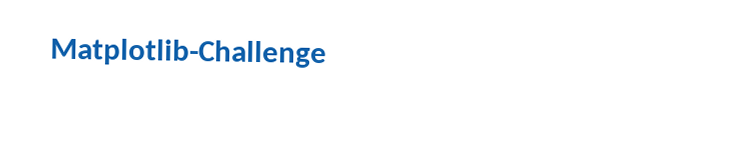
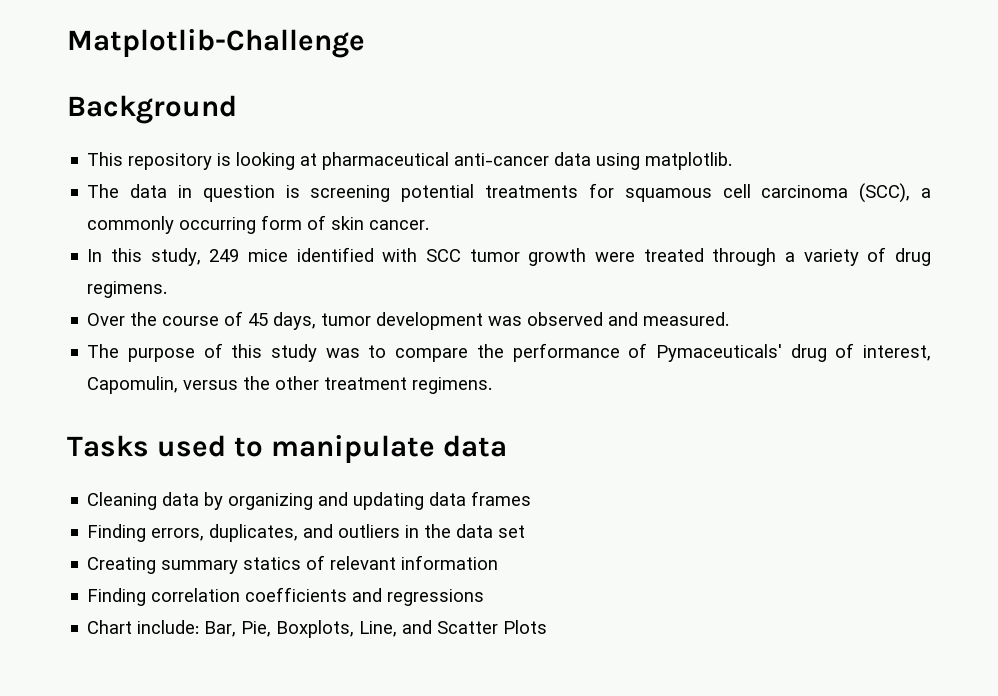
(327, 53) none -> [67,95,237,124] [87,152,733,170] [87,183,932,203] [87,215,430,234] [87,247,931,266] [87,281,168,298] [87,311,730,330] [87,343,931,362] [87,376,493,394] [67,435,507,463] [87,491,532,510] [87,524,526,542] [87,555,499,574] [87,587,485,606] [87,620,548,638] // Background // This repository is looking at pharmaceutical anti-cancer data using matplotlib. // The data in question is screening potential treatments for squamous cell carcinoma (SCC), a commonly occurring form of skin cancer. // In this study, 249 mice identified with SCC tumor growth were treated through a variety of drug regimens. // Over the course of 45 days, tumor development was observed and measured. // The purpose of this study was to compare the performance of Pymaceuticals' drug of interest, Capomulin, versus the other treatment regimens. // Tasks used to manipulate data // Cleaning data by organizing and updating data frames // Finding errors, duplicates, and outliers in the data set // Creating summary statics of relevant information // Finding correlation coefficients and regressions // Chart include: Bar, Pie, Boxplots, Line, and Scatter Plots

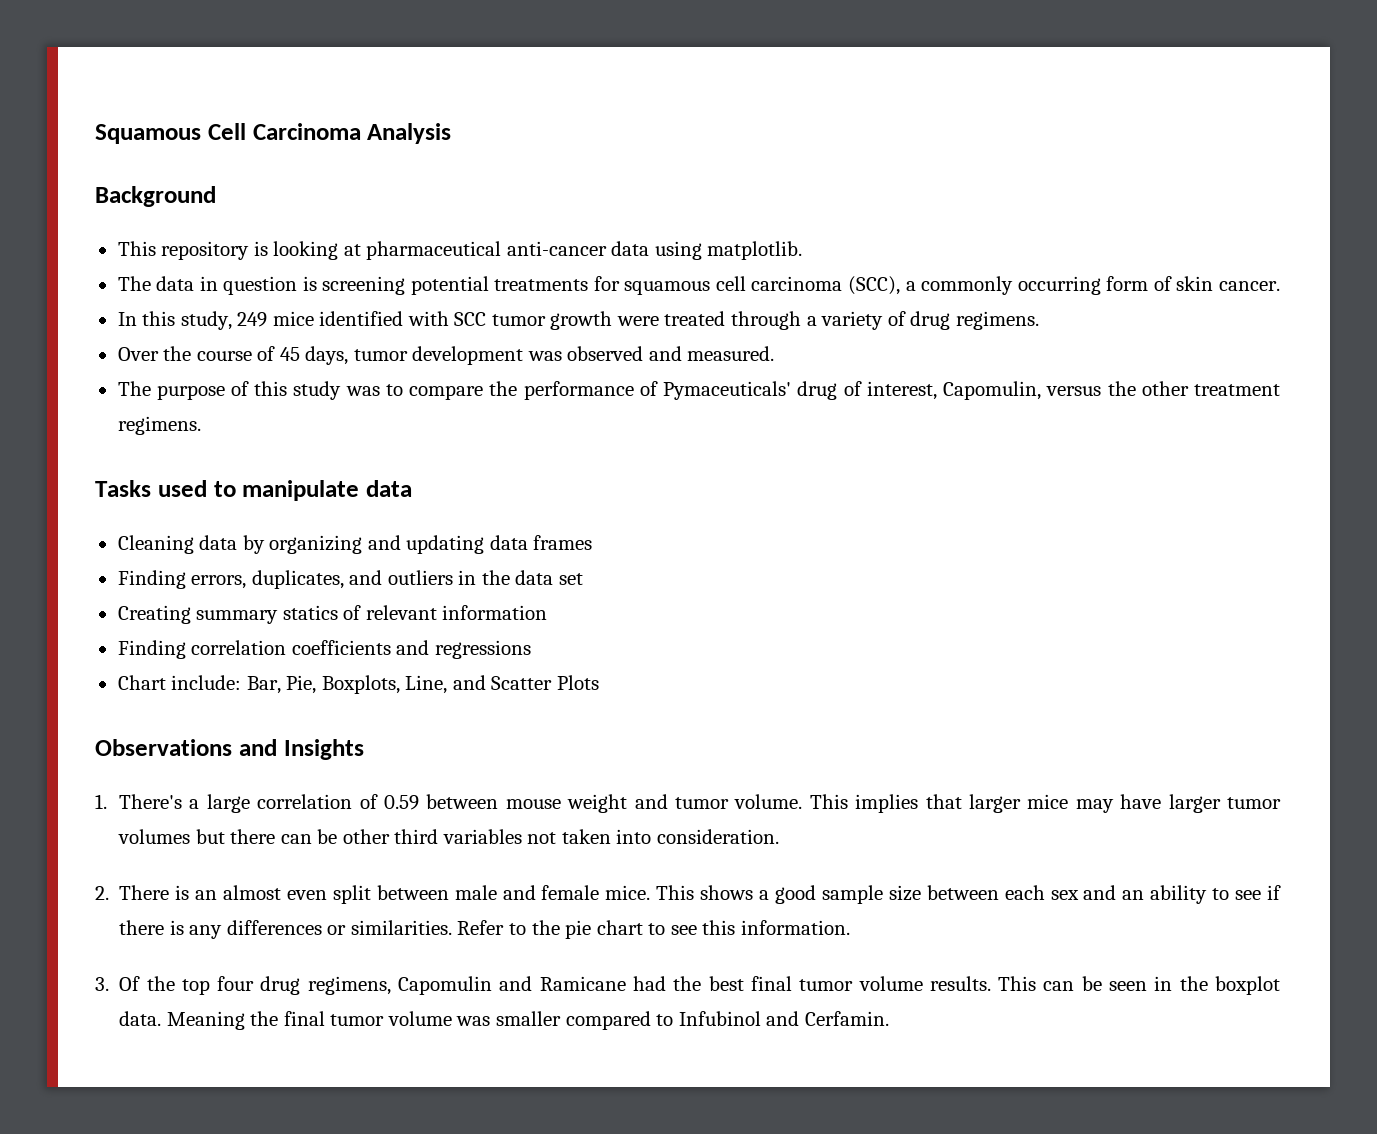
[67,29,365,58] Matplotlib-Challenge -> [95,123,452,144] Squamous Cell Carcinoma Analysis
(548, 627) none -> [95,739,364,760] [95,794,1281,813] [117,829,779,844] [95,885,1282,904] [119,920,850,939] [95,976,1280,995] [119,1011,889,1030] // Observations and Insights // 1. There's a large correlation of 0.59 between mouse weight and tumor volume. This implies that larger mice may have larger tumor volumes but there can be other third variables not taken into consideration. // 2. There is an almost even split between male and female mice. This shows a good sample size between each sex and an ability to see if there is any differences or similarities. Refer to the pie chart to see this information. // 3. Of the top four drug regimens, Capomulin and Ramicane had the best final tumor volume results. This can be seen in the boxplot data. Meaning the final tumor volume was smaller compared to Infubinol and Cerfamin.

